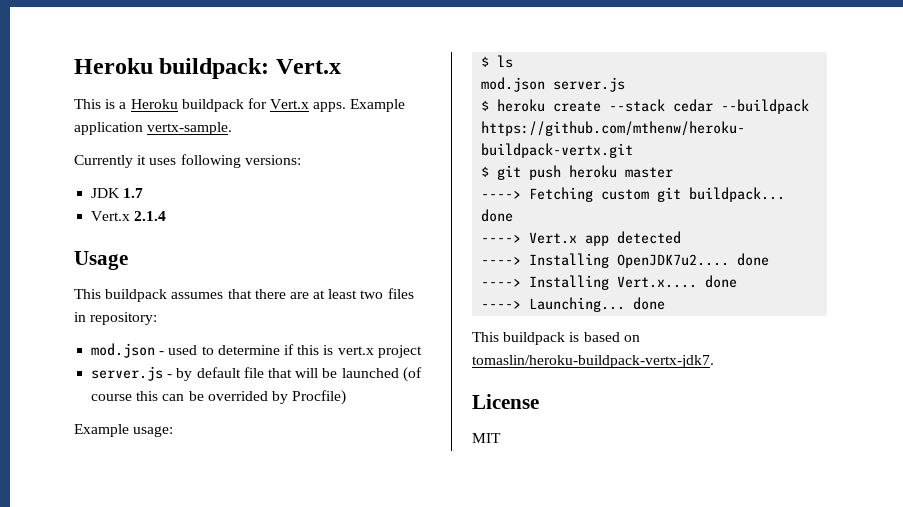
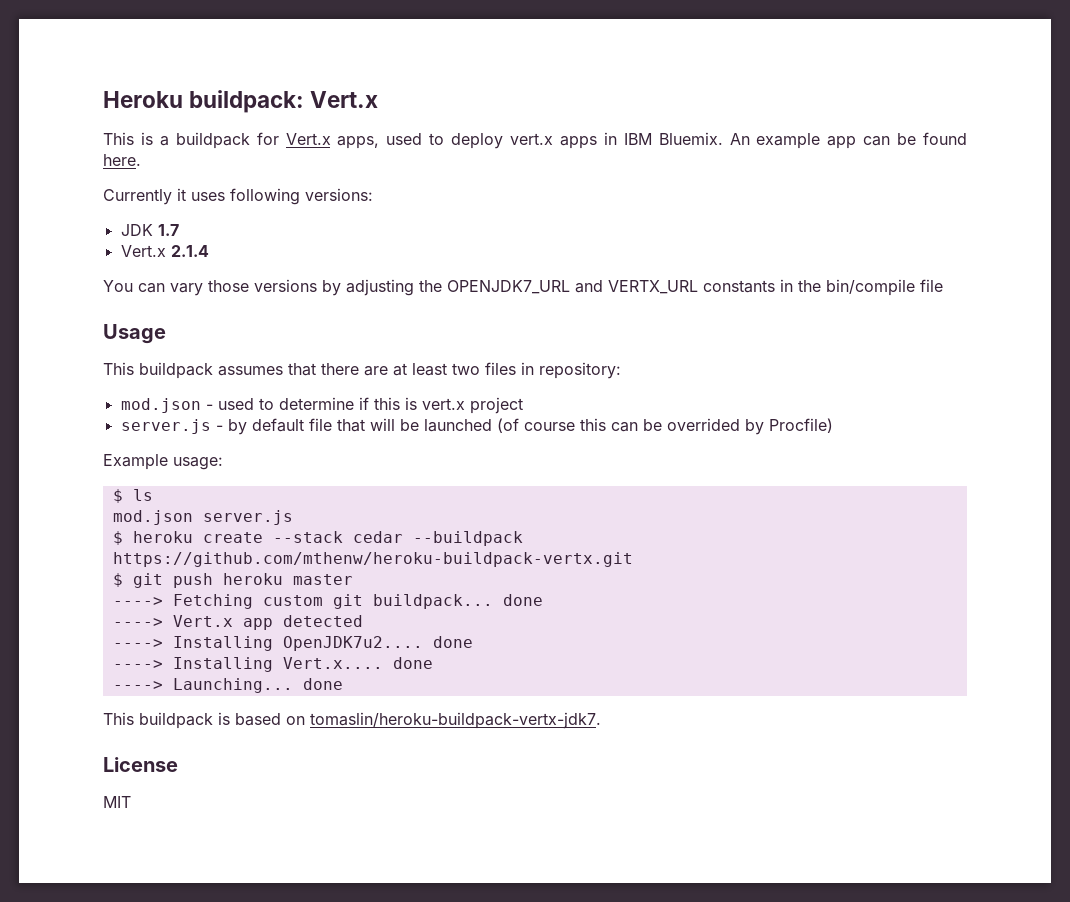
[130,99,178,109] Heroku -> (169, 141) none
[313,99,406,112] [74,122,233,135] apps. Example application vertx-sample. -> [337,132,967,149] [103,154,141,166] apps, used to deploy vert.x apps in IBM Bluemix. An example app can be found here.
(167, 216) none -> [103,279,943,296] // You can vary those versions by adjusting the OPENJDK7_URL and VERTX_URL constants in the bin/compile file

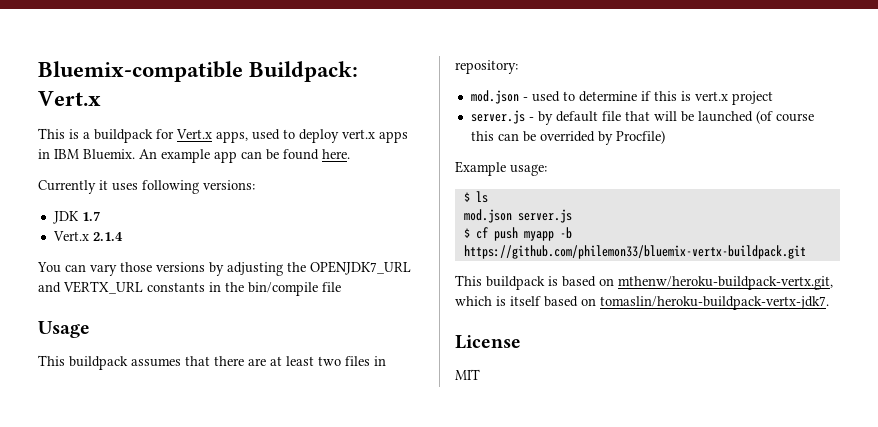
[103,90,305,113] Heroku buildpack: -> [38,61,359,82] Bluemix-compatible Buildpack:
[132,531,523,546] [112,552,633,567] [112,573,353,588] [112,594,543,609] [112,615,363,630] [112,636,473,651] [112,657,433,672] [112,678,343,693] heroku create --stack cedar --buildpack https://github.com/mthenw/heroku-buildpack-vertx.git // $ git push heroku master // ----> Fetching custom git buildpack... done // ----> Vert.x app detected // ----> Installing OpenJDK7u2.... done // ----> Installing Vert.x.... done // ----> Launching... done -> [475,227,572,241] [463,245,806,259] cf push myapp -b https://github.com/philemon33/bluemix-vertx-buildpack.git
(305, 720) none -> [618,276,833,290] [455,296,596,307] mthenw/heroku-buildpack-vertx.git, which is itself based on

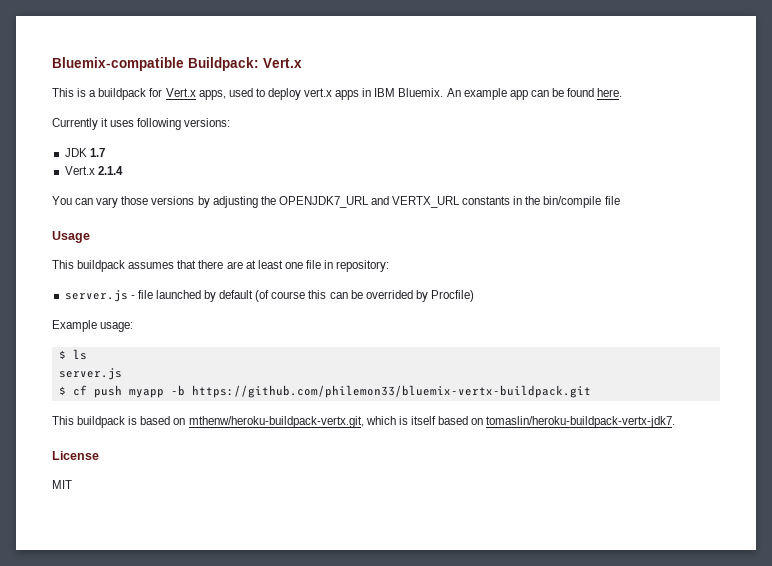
[318,356,370,366] two files -> [284,260,321,269] one file
[470,90,773,105] [470,110,753,125] mod.json - used to determine if this is vert.x project // server.js - by default file that will be launched -> [64,290,254,302] server.js - file launched by default
[463,209,512,223] mod.json -> (87, 354) none

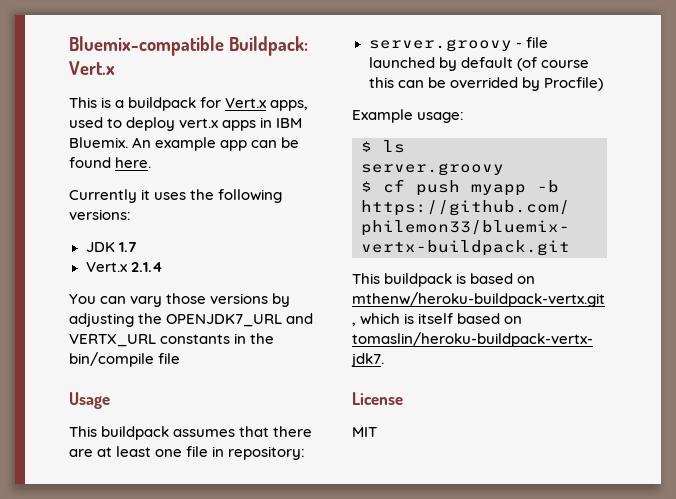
(135, 123) none -> [190,189,215,200] the
[64,290,128,302] server.js -> [368,39,512,52] server.groovy
[58,368,122,380] server.js -> [361,163,504,176] server.groovy

